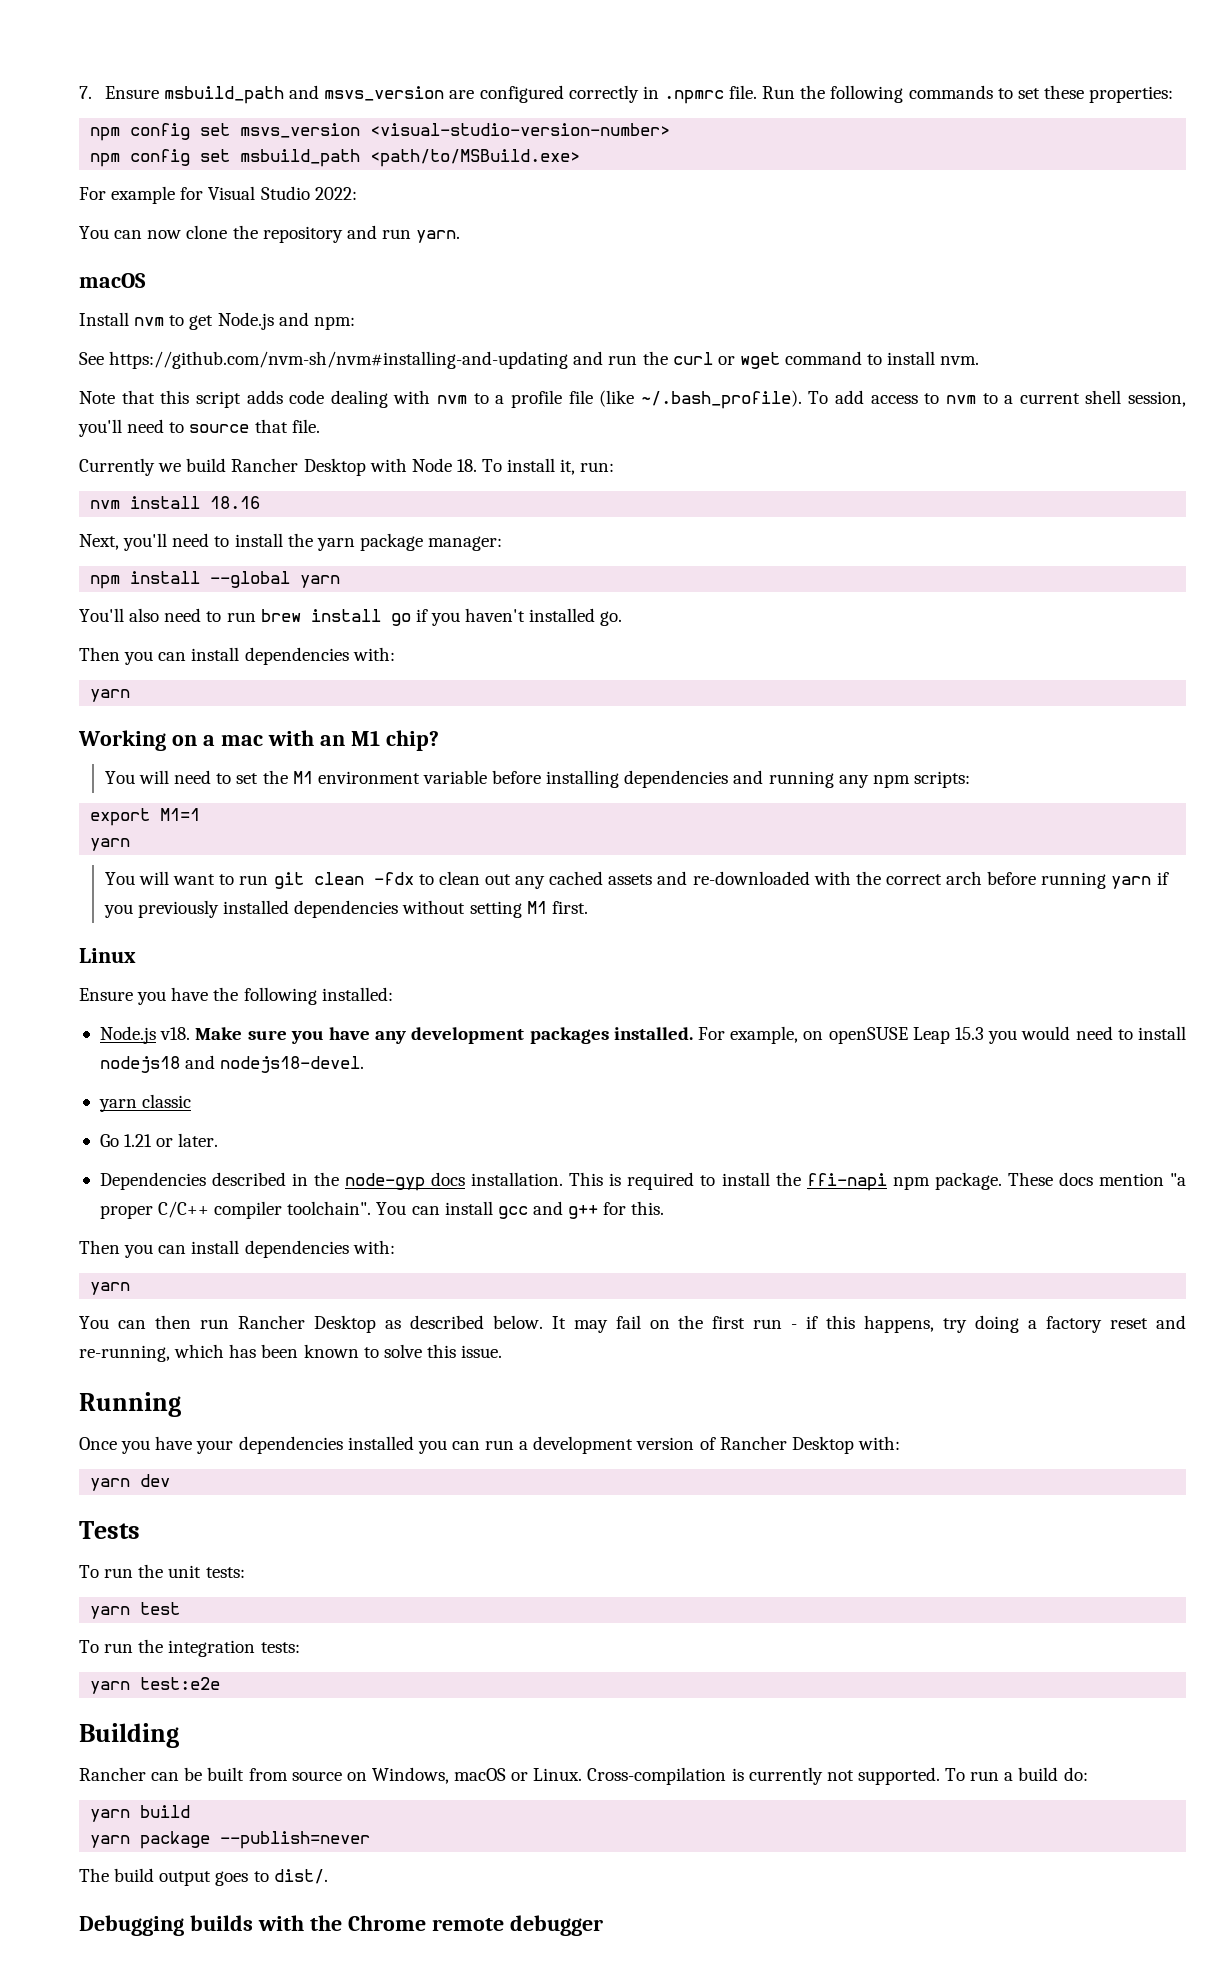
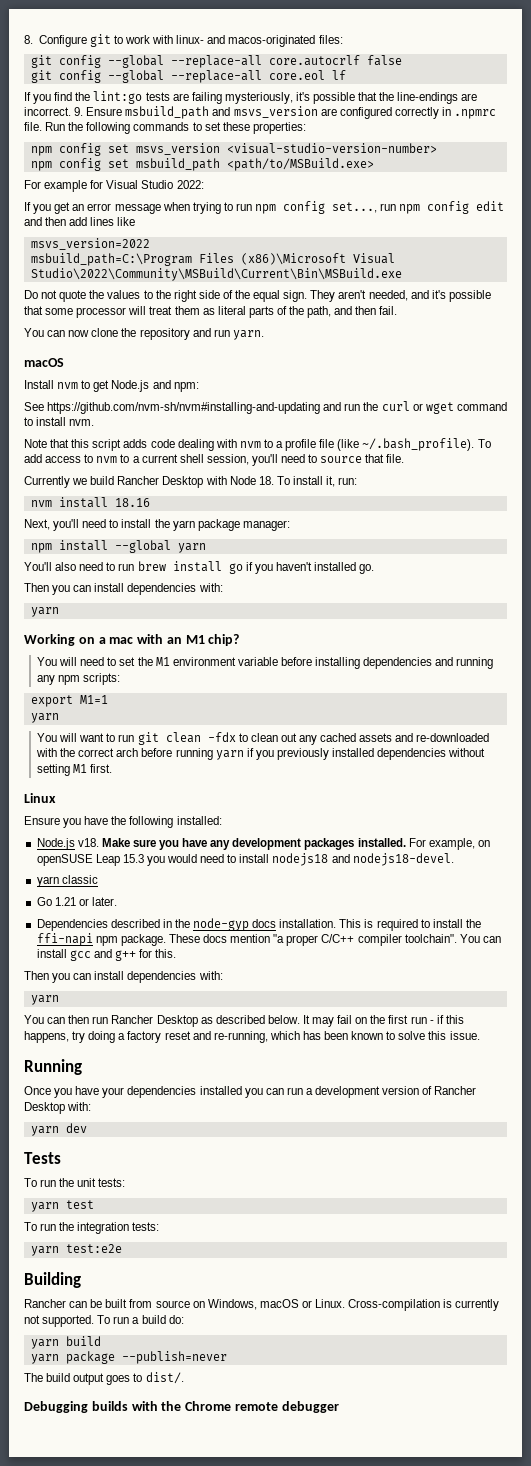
[79,86,92,99] 7. -> [24,34,343,47] [30,55,402,68] [30,70,346,83] [24,91,478,104] [24,107,84,116] 8. Configure git to work with linux- and macos-originated files: // git config --global --replace-all core.autocrlf false // git config --global --replace-all core.eol lf // If you find the lint:go tests are failing mysteriously, it's possible that the line-endings are incorrect. 9.
(357, 193) none -> [24,201,505,214] [24,217,136,226] [30,238,150,250] [30,253,395,266] [30,268,402,281] [24,290,491,302] [24,306,398,318] // If you get an error message when trying to run npm config set..., run npm config edit and then add lines like // msvs_version=2022 // msbuild_path=C:\Program Files (x86)\Microsoft Visual Studio\2022\Community\MSBuild\Current\Bin\MSBuild.exe // Do not quote the values to the right side of the equal sign. They aren't needed, and it's possible that some processor will treat them as literal parts of the path, and then fail.

